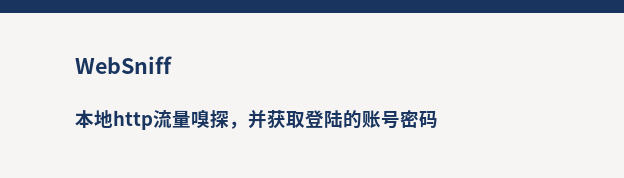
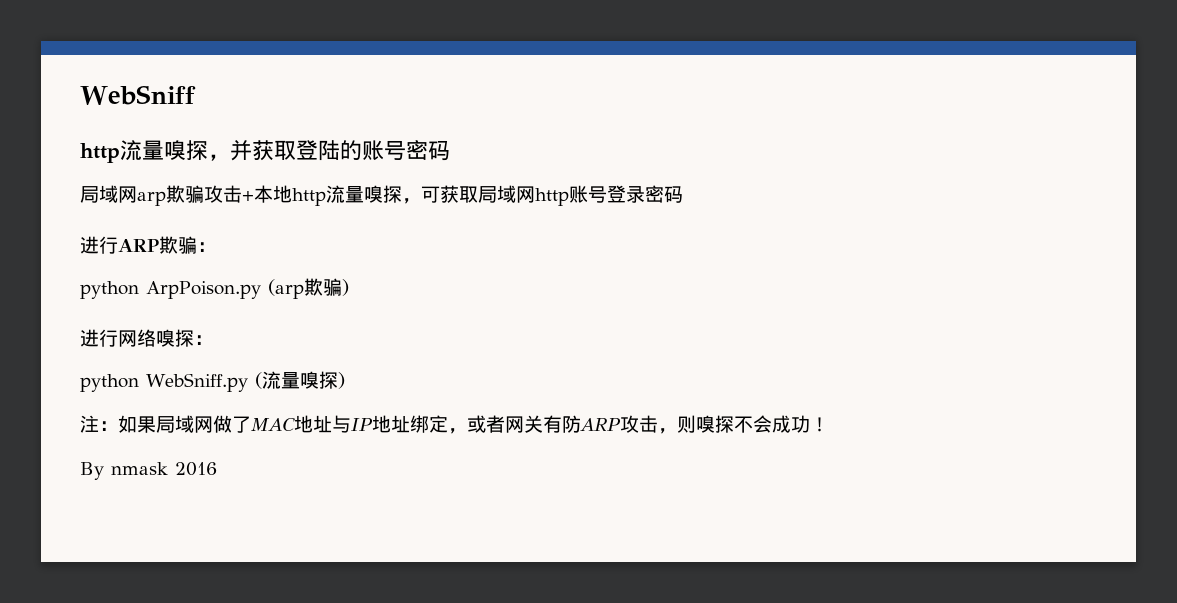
[75,110,113,128] 本地 -> (196, 95) none
(438, 119) none -> [80,185,683,206] [80,236,216,254] [80,278,349,299] [80,329,213,347] [80,371,345,392] [80,415,829,434] [80,462,217,480] // 局域网arp欺骗攻击+本地http流量嗅探，可获取局域网http账号登录密码 // 进行ARP欺骗： // python ArpPoison.py (arp欺骗) // 进行网络嗅探： // python WebSniff.py (流量嗅探) // 注：如果局域网做了MAC地址与IP地址绑定，或者网关有防ARP攻击，则嗅探不会成功！ // By nmask 2016

